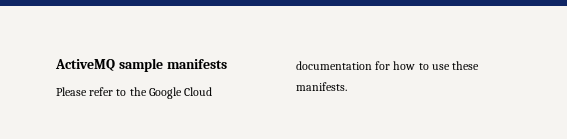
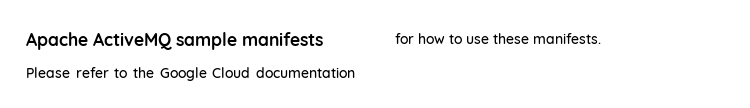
(55, 65) none -> [26,32,88,50] Apache

